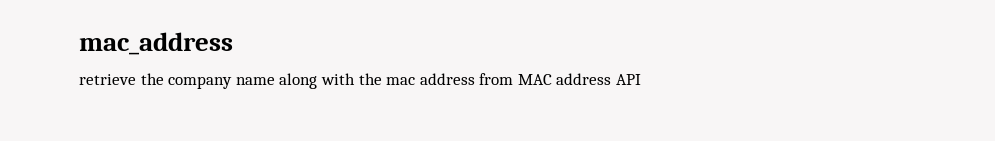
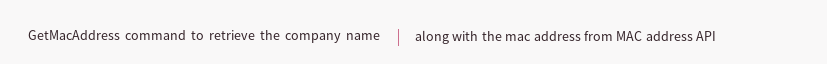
[79,32,233,55] mac_address // -> [28,30,204,40] GetMacAddress command to

